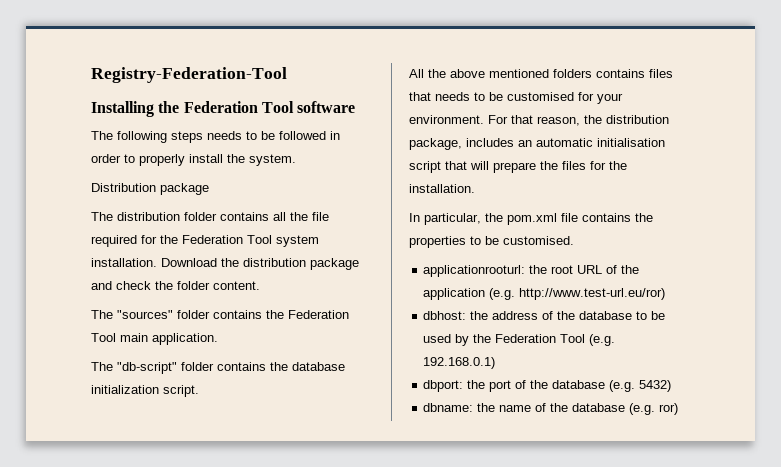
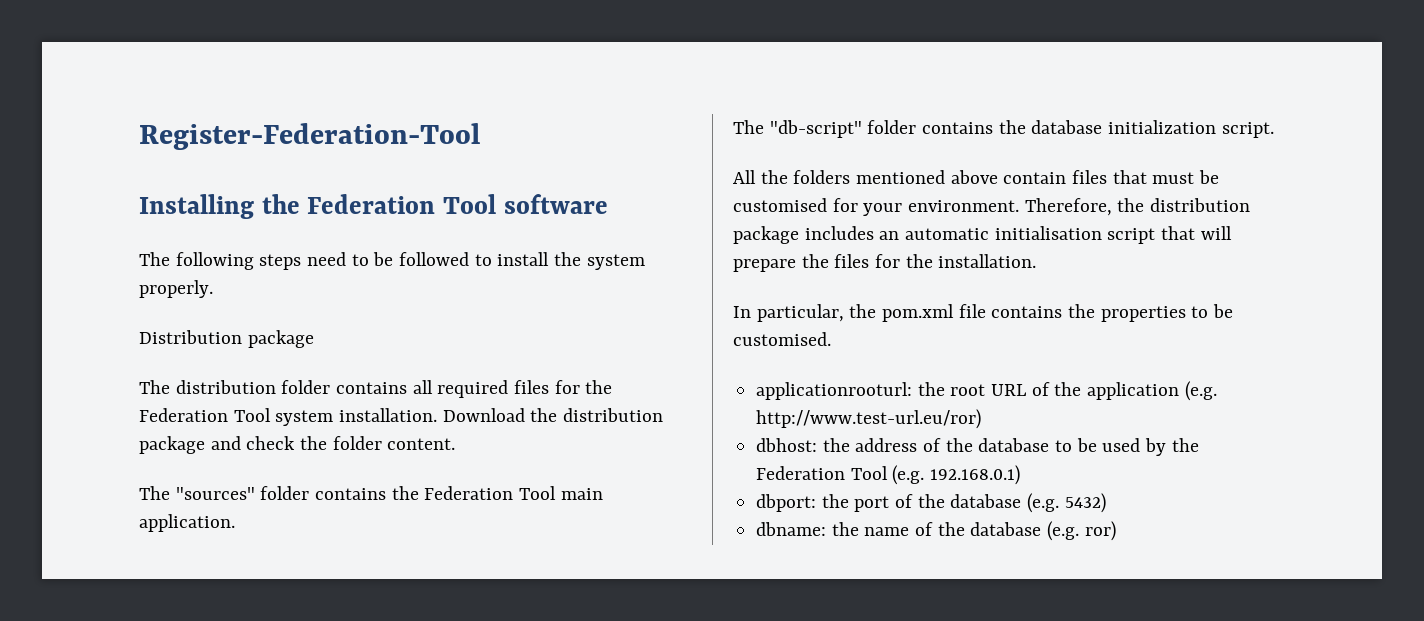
[91,67,287,83] Registry-Federation-Tool -> [139,123,480,150] Register-Federation-Tool
[207,131,242,140] needs -> [307,252,347,266] need
[330,131,340,140] [91,154,296,166] in order to properly install the system. -> [474,252,645,270] [139,280,213,298] to install the system properly.
[290,212,329,221] [91,235,137,247] the file required -> [437,380,550,398] required files
[450,69,673,78] [409,92,485,101] above mentioned folders contains files that needs to -> [793,170,1195,184] folders mentioned above contain files that must
[488,115,669,126] [409,138,462,150] For that reason, the distribution package, -> [1024,198,1251,216] [733,226,799,244] Therefore, the distribution package

